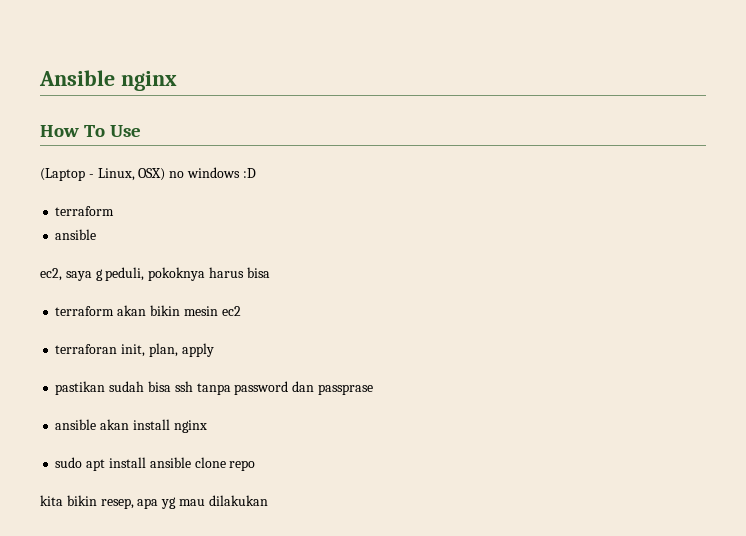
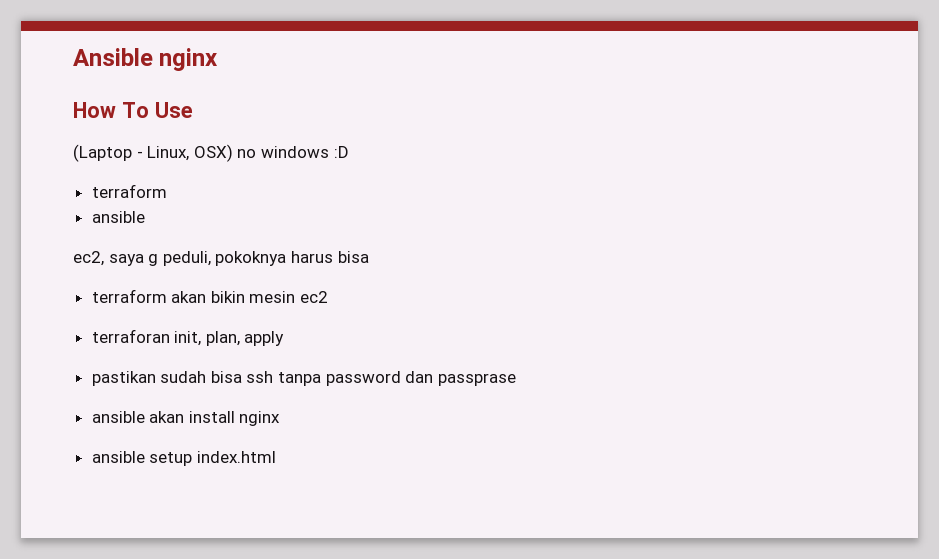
[55,457,256,471] [40,495,268,509] sudo apt install ansible clone repo // kita bikin resep, apa yg mau dilakukan -> [91,451,276,466] ansible setup index.html

